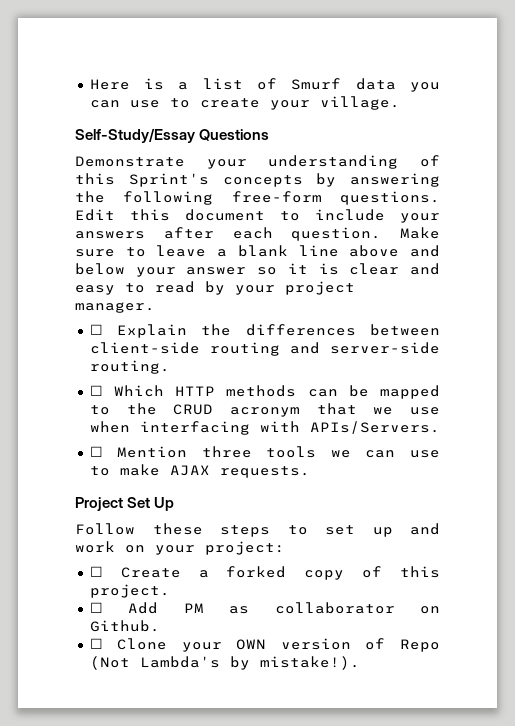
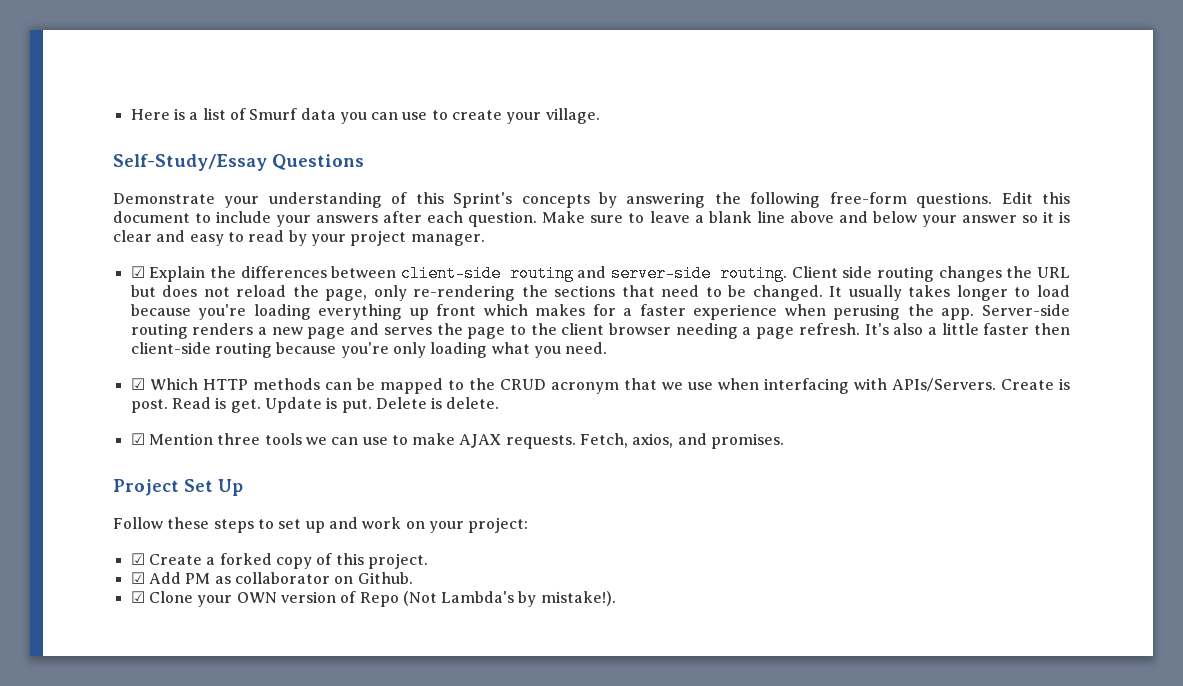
[89,324,103,335] ☐ -> [130,266,145,278] ☑
[89,385,103,396] // ☐ -> [791,266,1070,282] [130,285,1070,301] [130,304,1070,320] [130,323,1071,339] [130,342,608,358] [130,378,145,390] Client side routing changes the URL but does not reload the page, only re-rendering the sections that need to be changed. It usually takes longer to load because you're loading everything up front which makes for a faster experience when perusing the app. Server-side routing renders a new page and serves the page to the client browser needing a page refresh. It's also a little faster then client-side routing because you're only loading what you need. // ☑
[89,446,103,457] // ☐ -> [1000,378,1071,390] [130,397,500,413] [130,433,145,445] Create is post. Read is get. Update is put. Delete is delete. // ☑
(310, 472) none -> [580,433,785,449] Fetch, axios, and promises.
[89,566,103,577] ☐ -> [130,553,145,565] ☑
[89,602,103,613] ☐ -> [130,572,145,584] ☑
[89,638,103,649] ☐ -> [130,591,145,603] ☑

